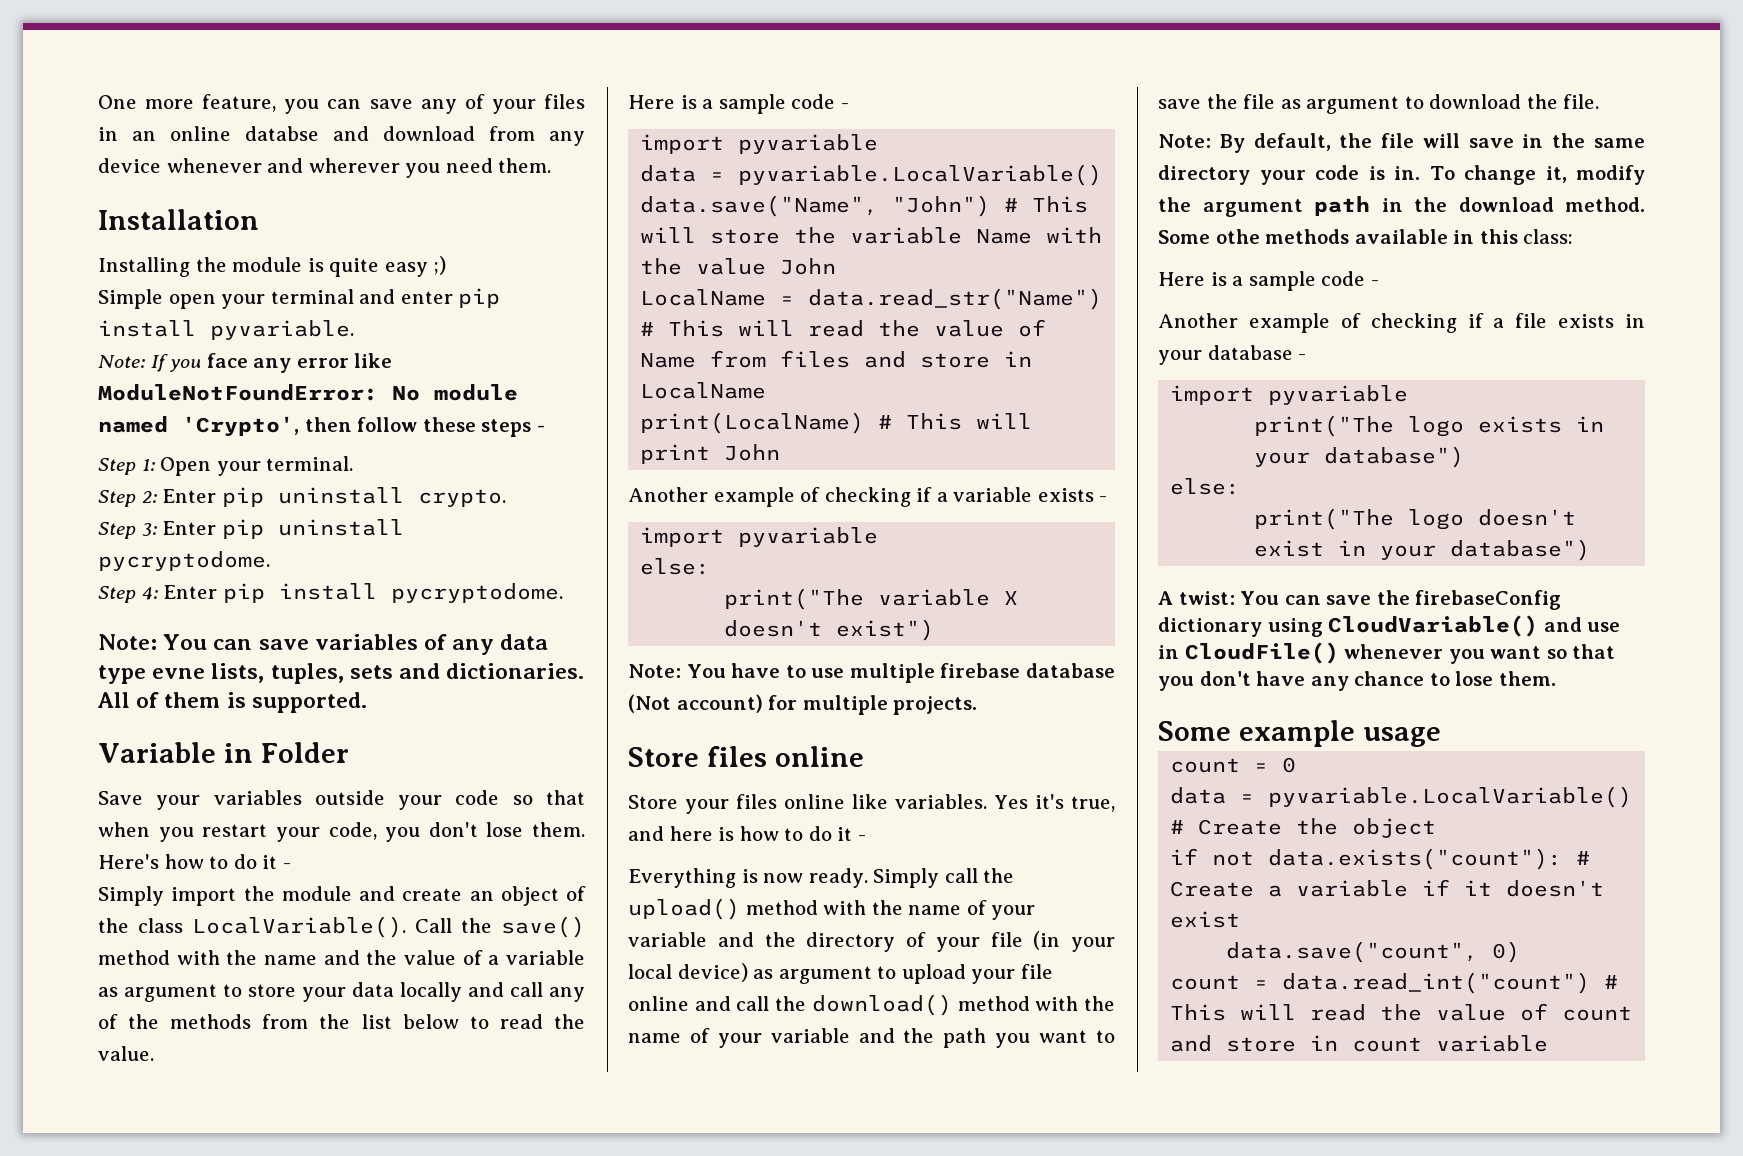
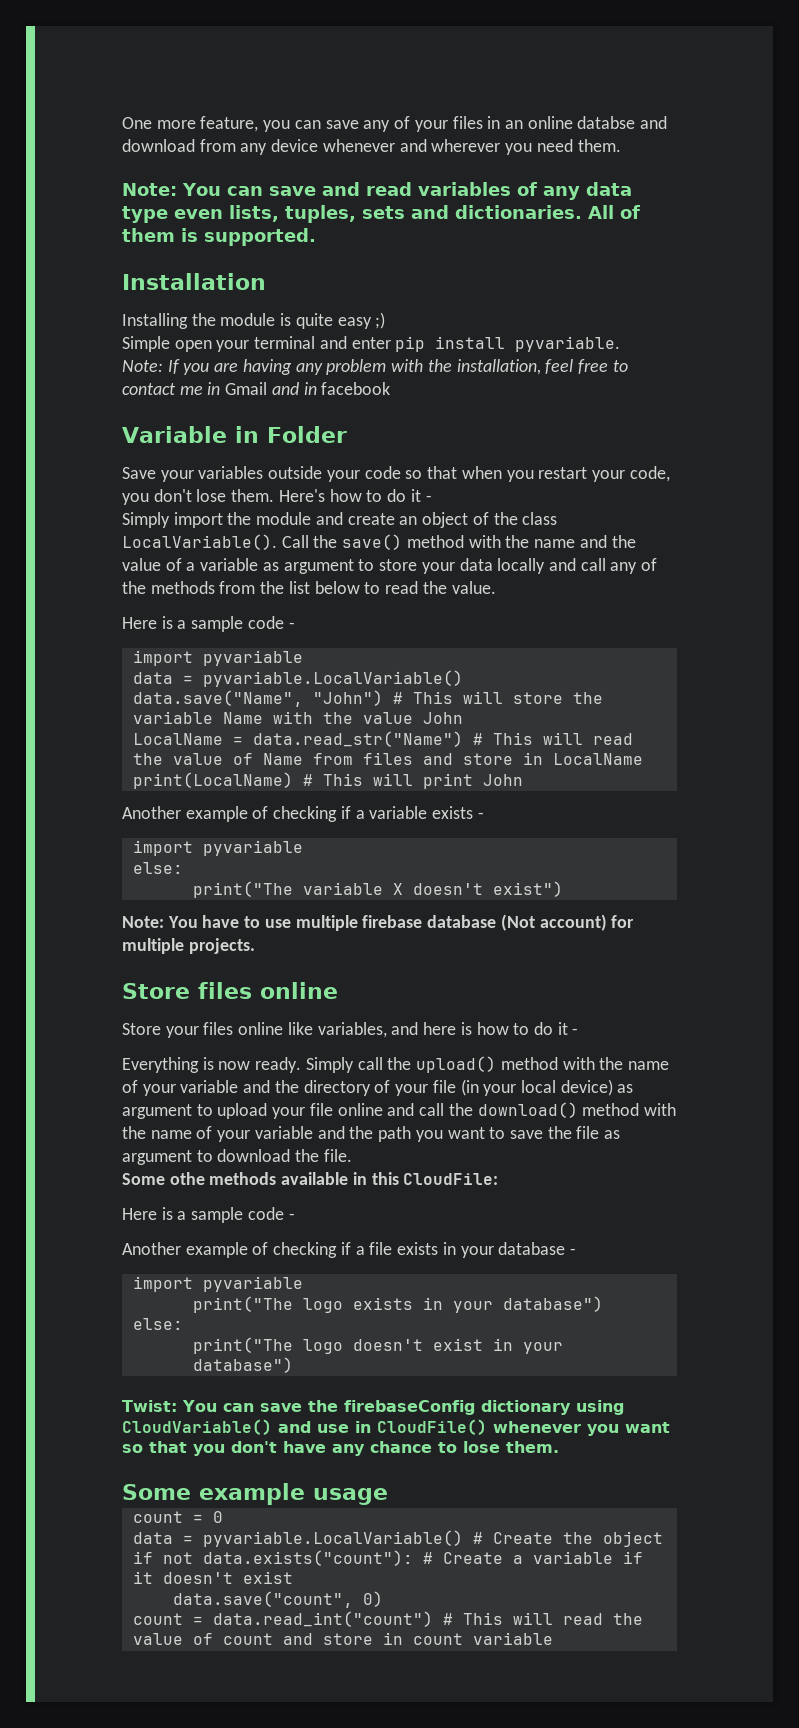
(552, 165) none -> [122,182,632,200] [122,205,640,223] [122,228,316,246] // Note: You can save and read variables of any data type even lists, tuples, sets and dictionaries. All of them is supported.
[206,353,393,373] [98,384,518,401] [98,416,545,437] [98,456,354,476] [98,487,506,507] [98,519,404,539] [98,551,270,571] [98,583,563,603] [98,634,549,655] [98,663,585,684] [97,692,367,713] face any error like ModuleNotFoundError: No module named 'Crypto', then follow these steps - // Step 1: Open your terminal. // Step 2: Enter pip uninstall crypto. // Step 3: Enter pip uninstall pycryptodome. // Step 4: Enter pip install pycryptodome. // Note: You can save variables of any data type evne lists, tuples, sets and dictionaries. All of them is supported. -> [214,359,628,375] [122,382,391,395] are having any problem with the installation, feel free to contact me in Gmail and in facebook
[895,794,1115,812] variables. Yes it's true, -> [317,1022,387,1038] variables,
[1158,133,1645,153] [1158,165,1645,185] [1158,196,1645,217] Note: By default, the file will save in the same directory your code is in. To change it, modify the argument path in the download method. -> (352, 1155) none
[1523,229,1574,244] class: -> [403,1173,499,1185] CloudFile:
[1158,591,1235,605] A twist: -> [122,1400,177,1412] Twist:

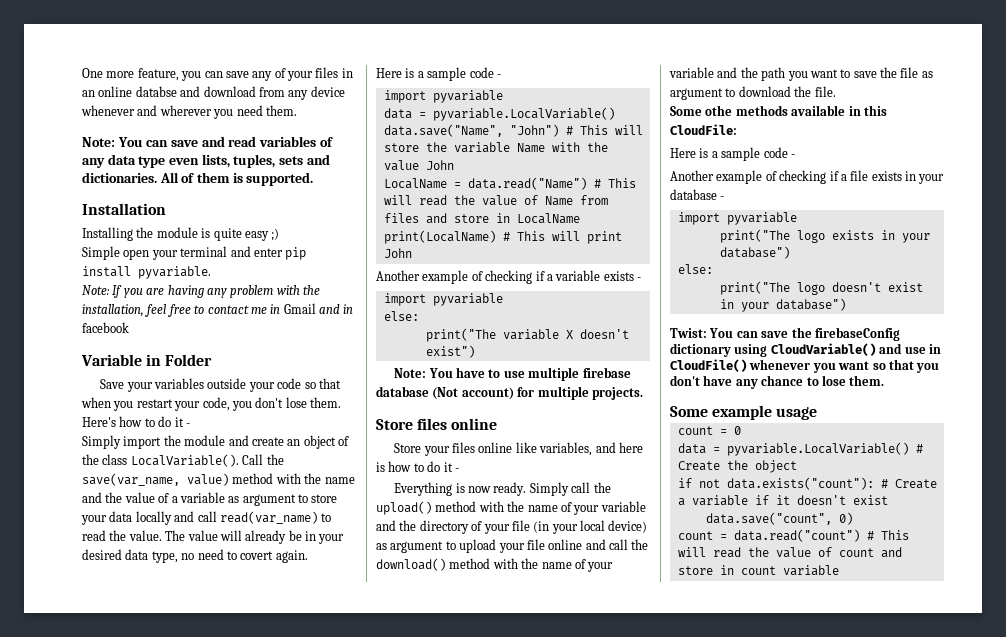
[342,534,403,550] save() -> [82,473,229,486] save(var_name, value)
[610,558,658,574] [122,581,496,594] any of the methods from the list below to read the value. -> [219,511,332,524] [82,530,345,544] [82,549,308,563] read(var_name) to read the value. The value will already be in your desired data type, no need to covert again.
[252,731,463,747] data.read_str("Name") -> [467,177,587,190] data.read("Name")
[212,1611,433,1627] data.read_int("count") -> [733,529,860,542] data.read("count")

